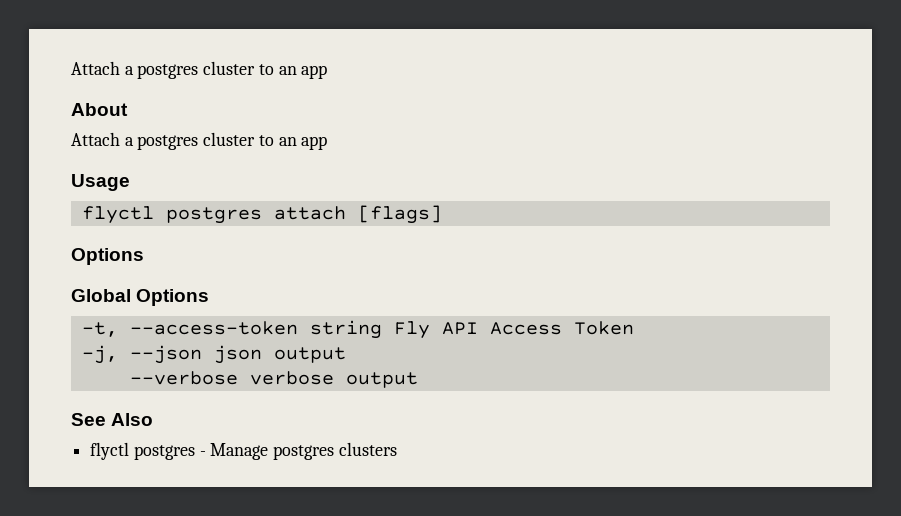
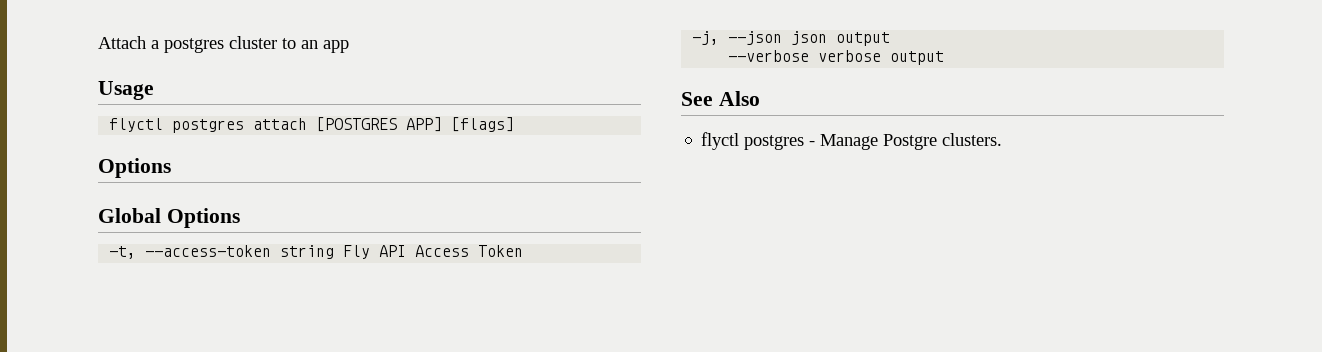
[71,61,328,79] [71,103,128,116] [71,132,328,150] Attach a postgres cluster to an app // About // Attach a postgres cluster to an app -> [98,36,349,53] Attach a postgres cluster to an app
(346, 213) none -> [316,117,443,132] [POSTGRES APP]
[273,442,397,460] postgres clusters -> [883,133,1003,150] Postgre clusters.

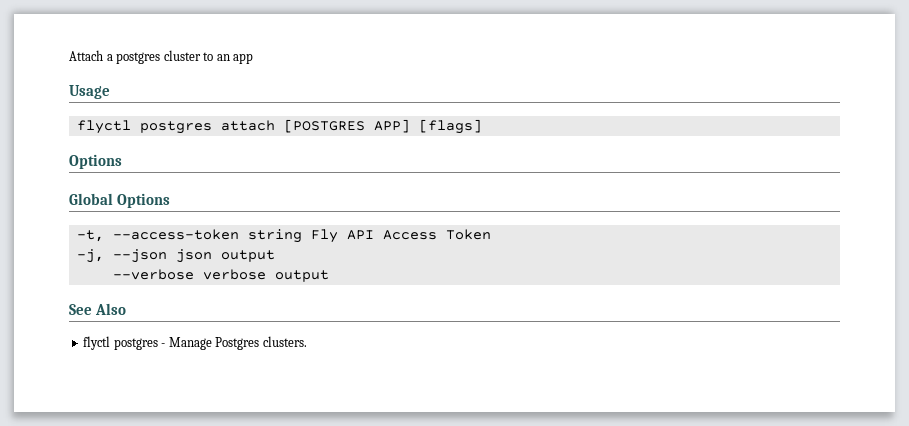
[883,134,938,150] Postgre -> [215,337,260,350] Postgres

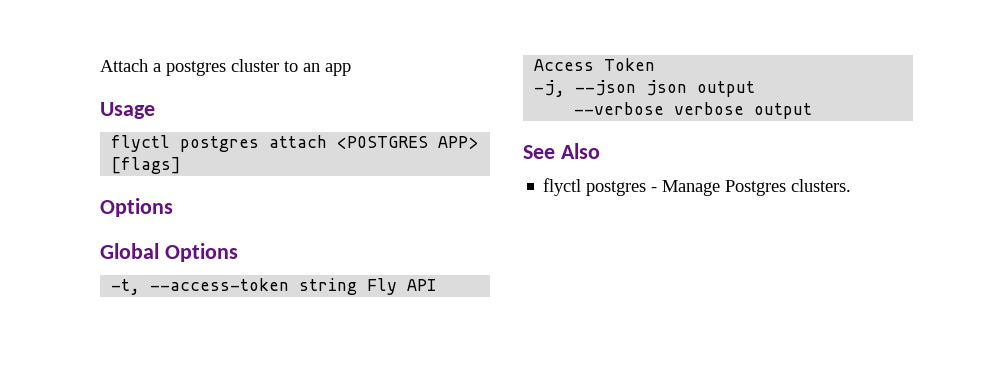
[283,119,410,133] [POSTGRES APP] -> [337,136,479,149] <POSTGRES APP>

